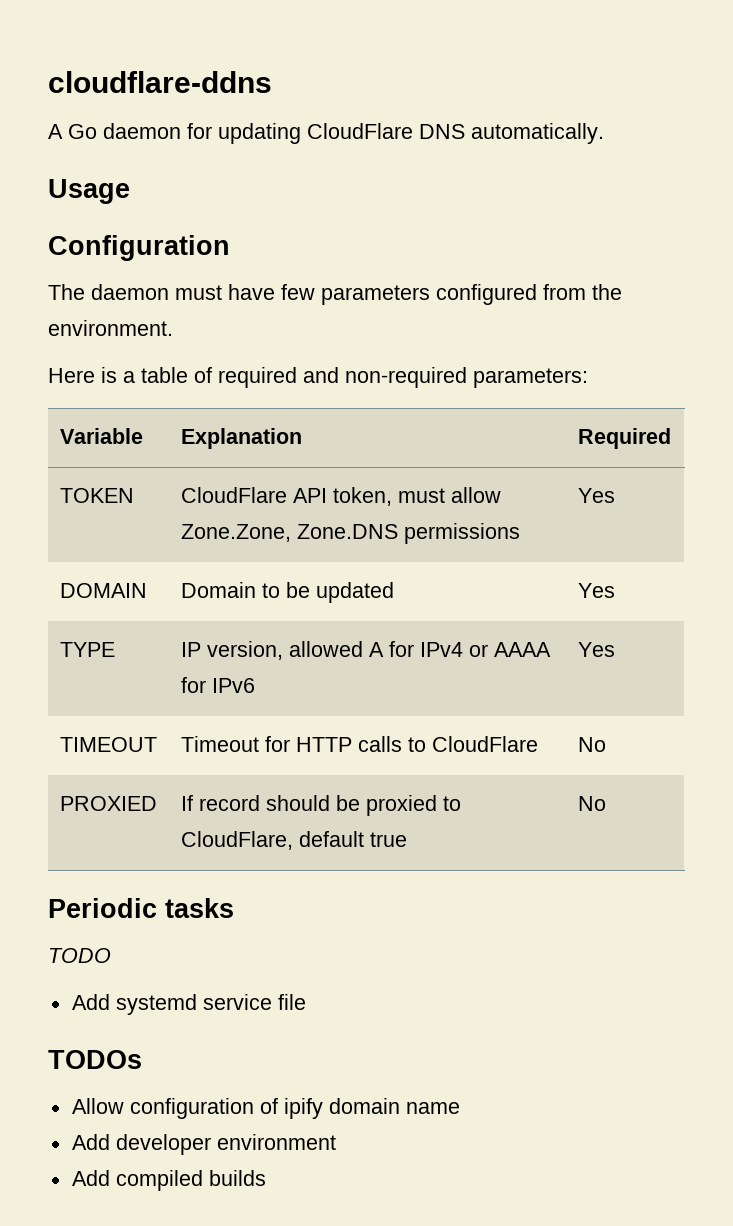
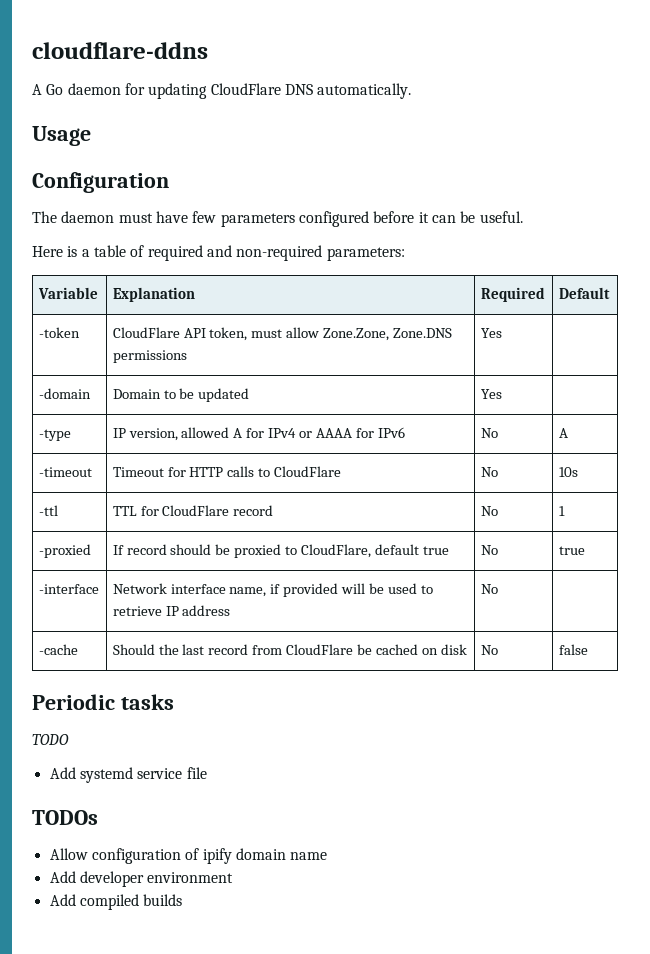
[543,284,622,300] [48,320,173,336] from the environment. -> [373,211,523,223] before it can be useful.
[59,488,134,503] // TOKEN -> [558,287,610,299] [38,327,80,338] | Default // -token
[59,583,147,598] // DOMAIN -> [38,388,91,399] | // -domain
[59,642,115,657] // TYPE -> [38,429,71,441] | // -type
[577,642,615,657] [59,737,157,752] Yes // TIMEOUT -> [480,428,498,438] [558,428,568,438] [38,467,92,477] No | A // -timeout
[59,796,157,811] // PROXIED -> [558,467,578,477] [38,505,58,516] [112,505,274,516] [480,506,498,516] [558,506,565,516] [38,544,91,558] | 10s // -ttl | TTL for CloudFlare record | No | 1 // -proxied
(606, 803) none -> [558,546,585,555] [38,584,99,594] [112,583,433,597] [112,605,231,616] [480,584,498,594] [38,644,78,655] [112,644,467,655] [480,645,498,655] [558,644,588,655] | true // -interface | Network interface name, if provided will be used to retrieve IP address | No | // -cache | Should the last record from CloudFlare be cached on disk | No | false

